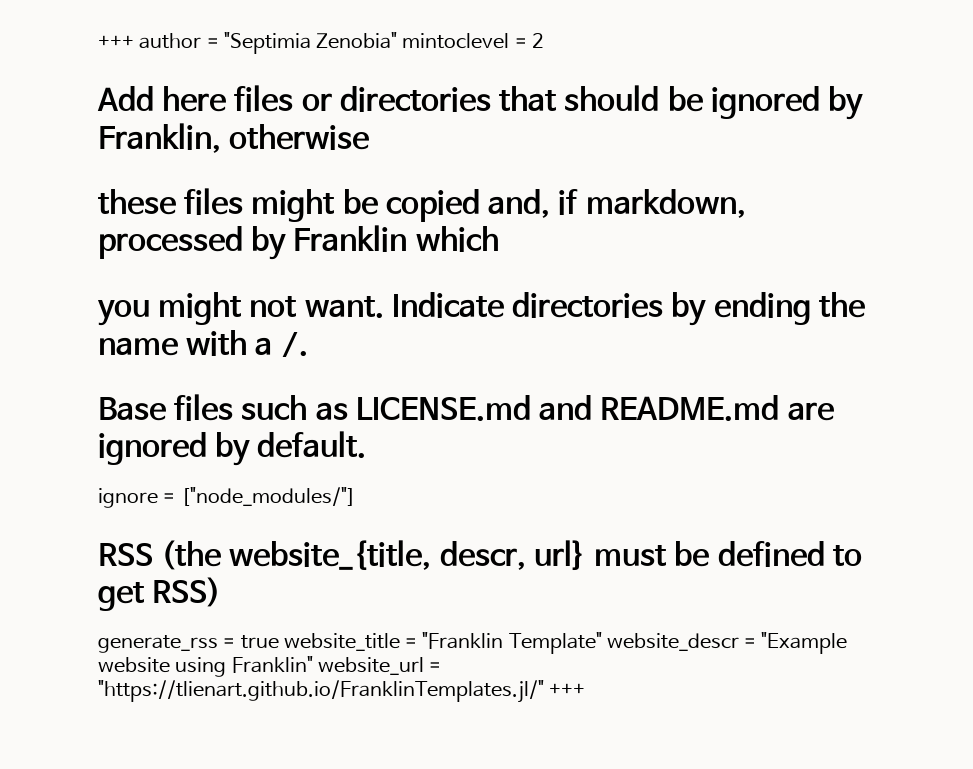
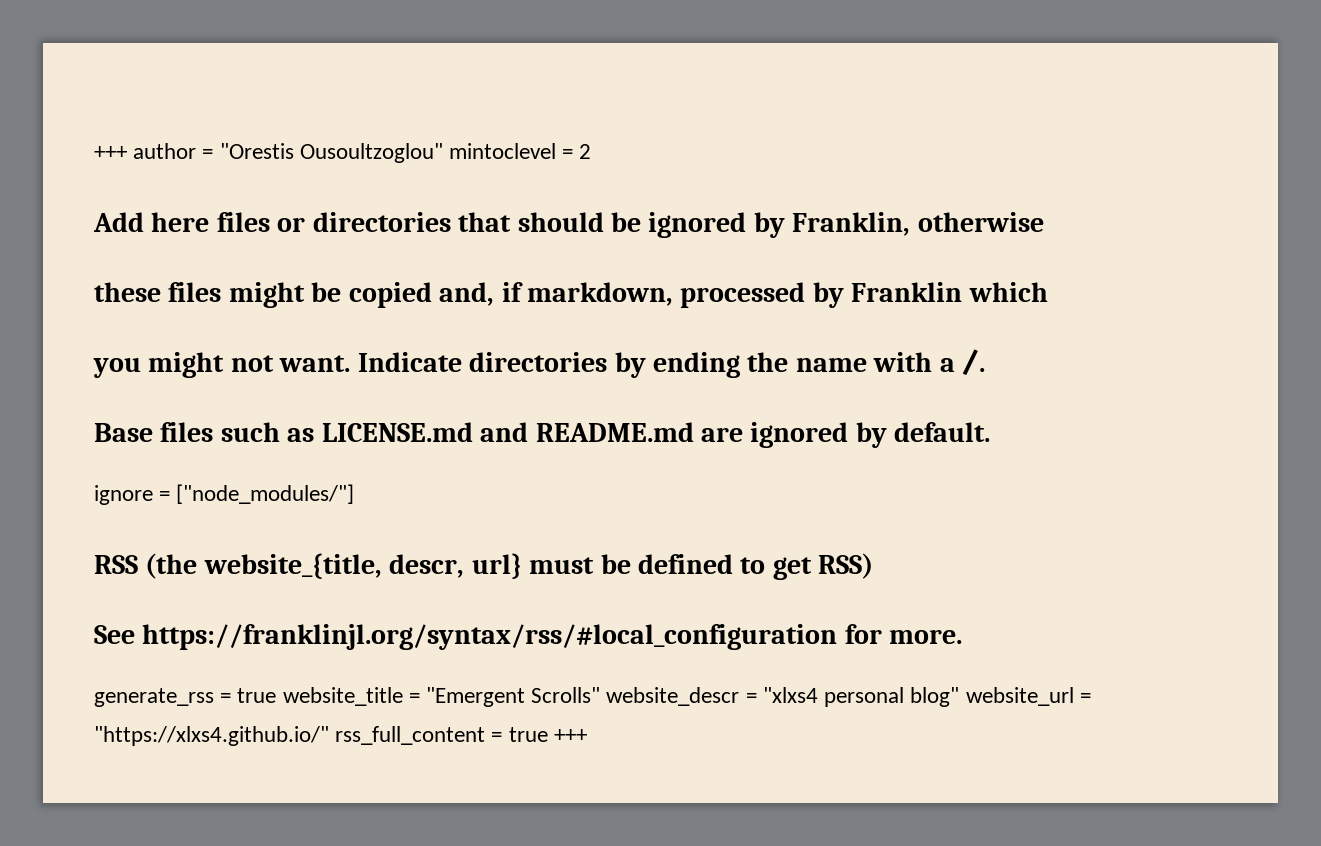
[223,32,398,54] "Septimia Zenobia" -> [219,143,443,163] "Orestis Ousoultzoglou"
(222, 592) none -> [94,624,963,650] // See https://franklinjl.org/syntax/rss/#local_configuration for more.
[422,632,848,654] [98,656,442,677] [98,680,544,703] "Franklin Template" website_descr = "Example website using Franklin" website_url = "https://tlienart.github.io/FranklinTemplates.jl/" -> [426,687,1091,707] [94,726,548,746] "Emergent Scrolls" website_descr = "xlxs4 personal blog" website_url = "https://xlxs4.github.io/" rss_full_content = true

